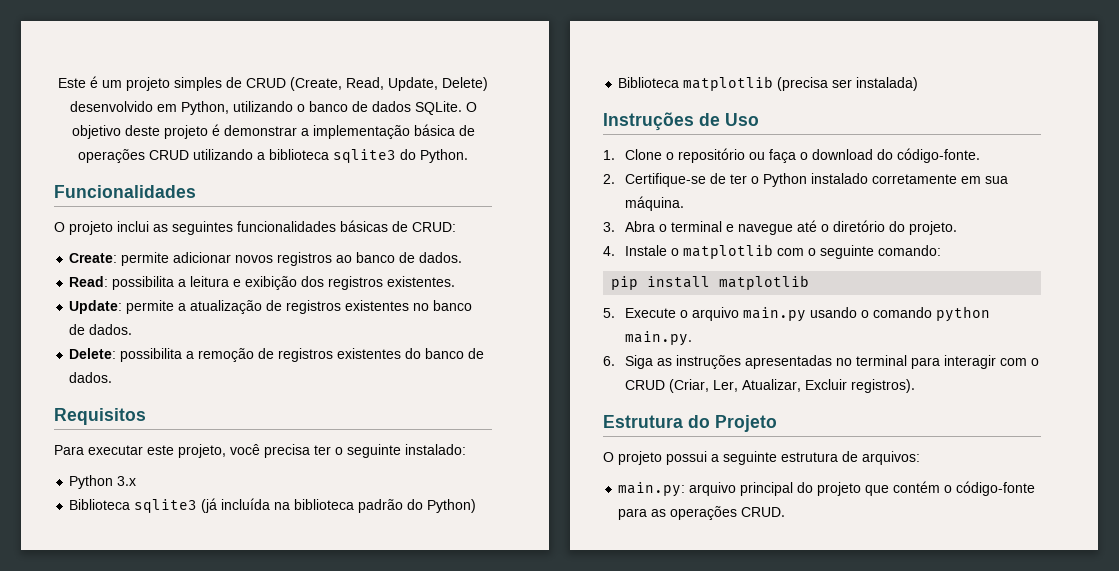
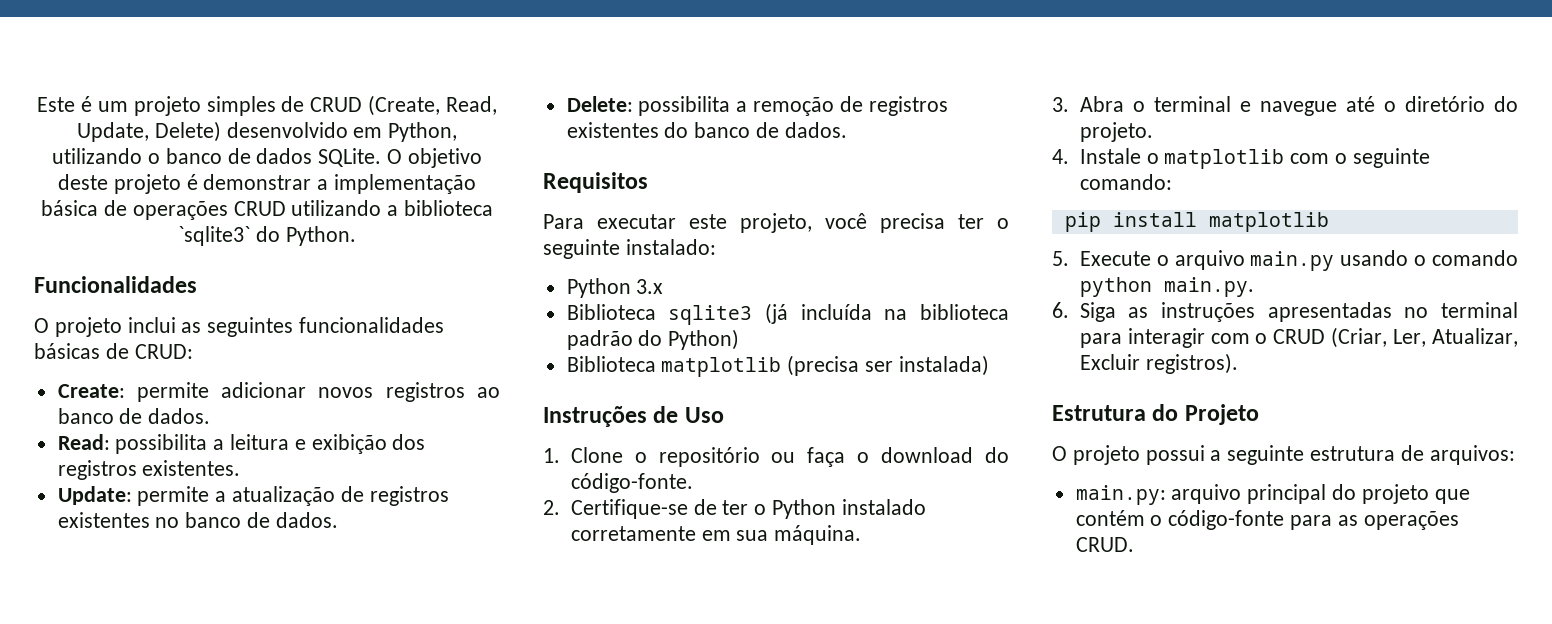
[333,149,396,163] sqlite3 -> [178,226,251,246] `sqlite3`

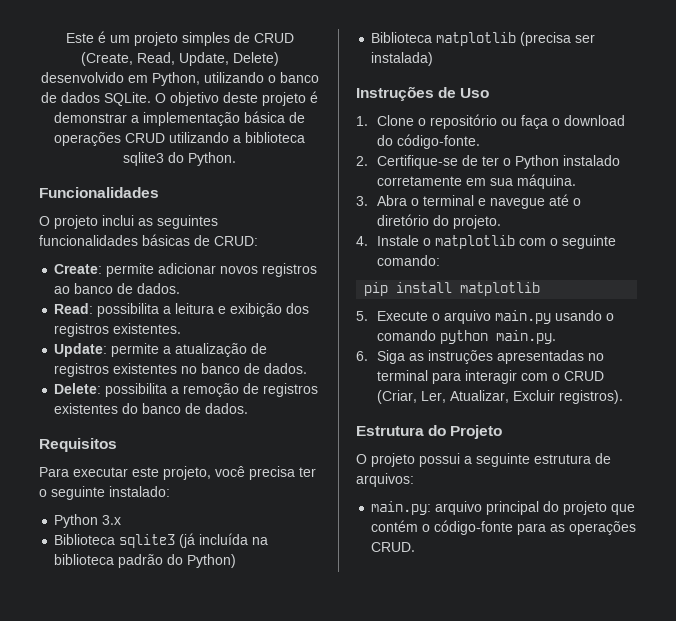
[178,226,251,246] `sqlite3` -> [123,152,164,166] sqlite3

